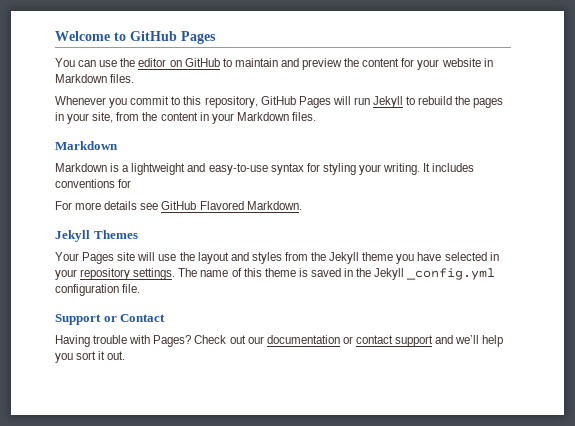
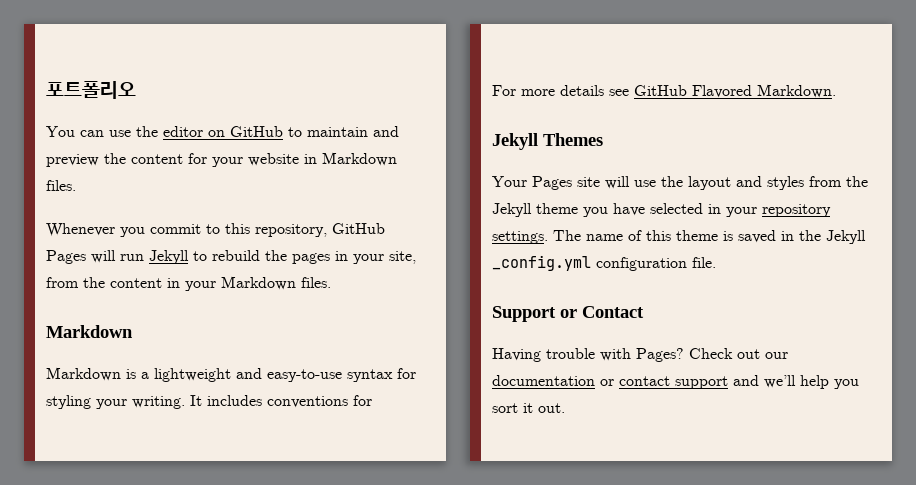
[55,31,216,44] Welcome to GitHub Pages -> [46,81,136,99] 포트폴리오

